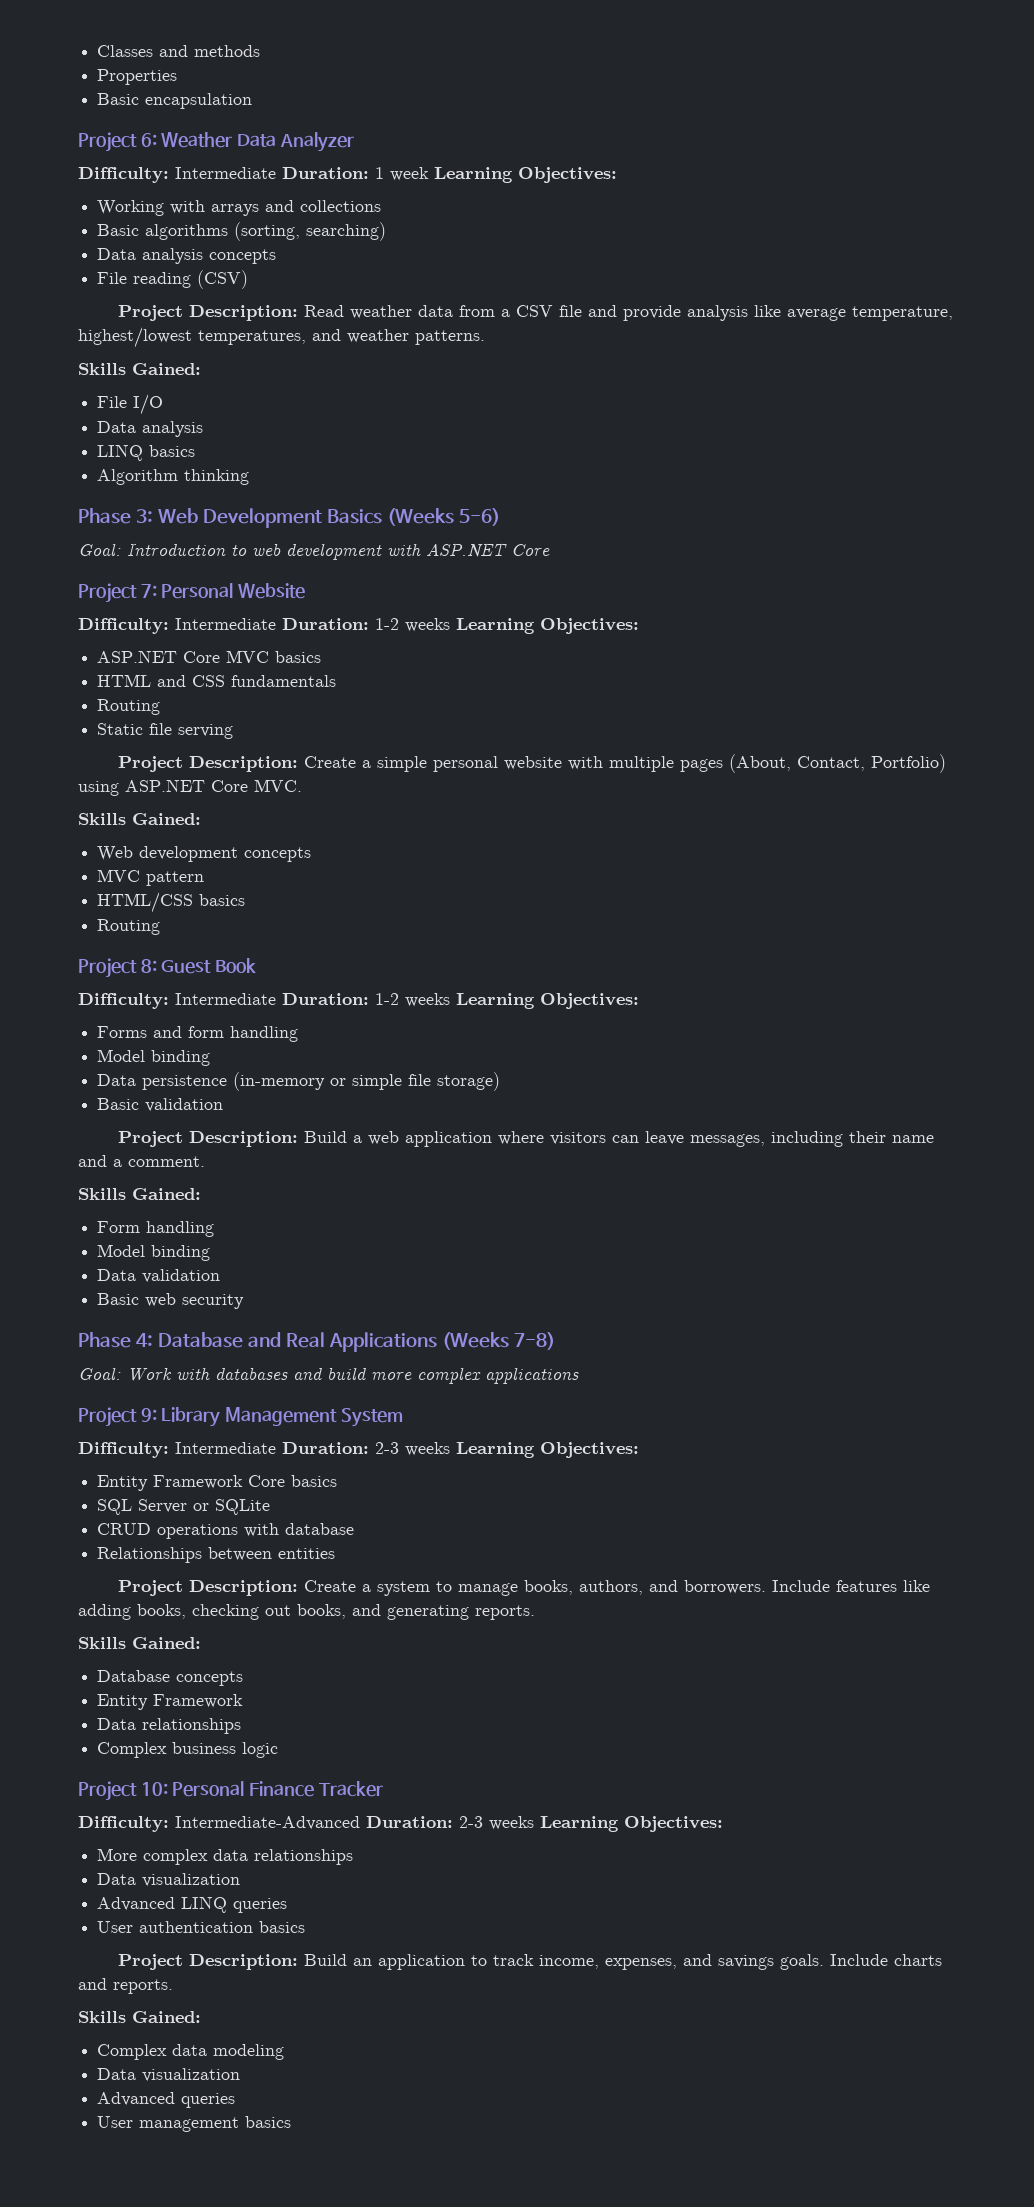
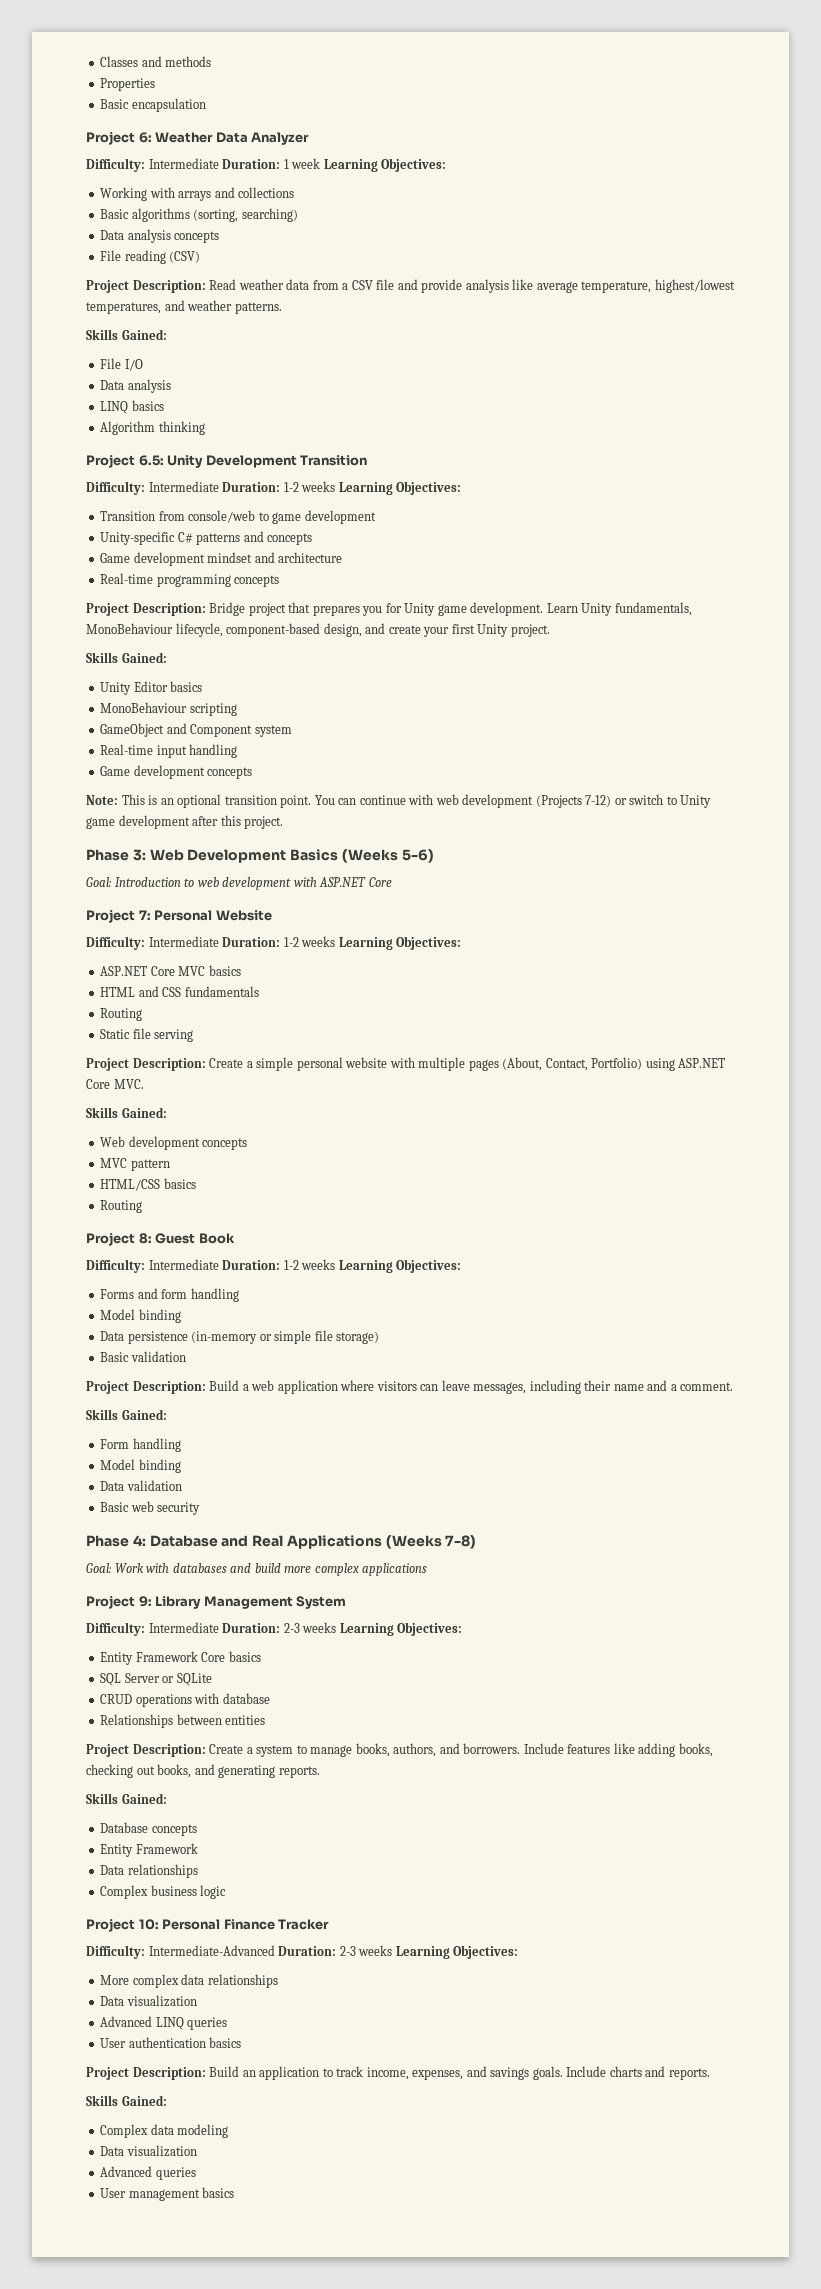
(250, 477) none -> [86,454,368,468] [86,481,462,495] [100,510,376,524] [100,531,313,545] [100,552,343,566] [100,573,280,587] [86,602,692,616] [86,623,550,637] [86,652,167,663] [100,681,203,695] [100,702,237,716] [100,723,292,737] [100,744,238,758] [100,765,253,779] [86,794,712,808] [86,815,284,829] // Project 6.5: Unity Development Transition // Difficulty: Intermediate Duration: 1-2 weeks Learning Objectives: // Transition from console/web to game development // Unity-specific C# patterns and concepts // Game development mindset and architecture // Real-time programming concepts // Project Description: Bridge project that prepares you for Unity game development. Learn Unity fundamentals, MonoBehaviour lifecycle, component-based design, and create your first Unity project. // Skills Gained: // Unity Editor basics // MonoBehaviour scripting // GameObject and Component system // Real-time input handling // Game development concepts // Note: This is an optional transition point. You can continue with web development (Projects 7-12) or switch to Unity game development after this project.

